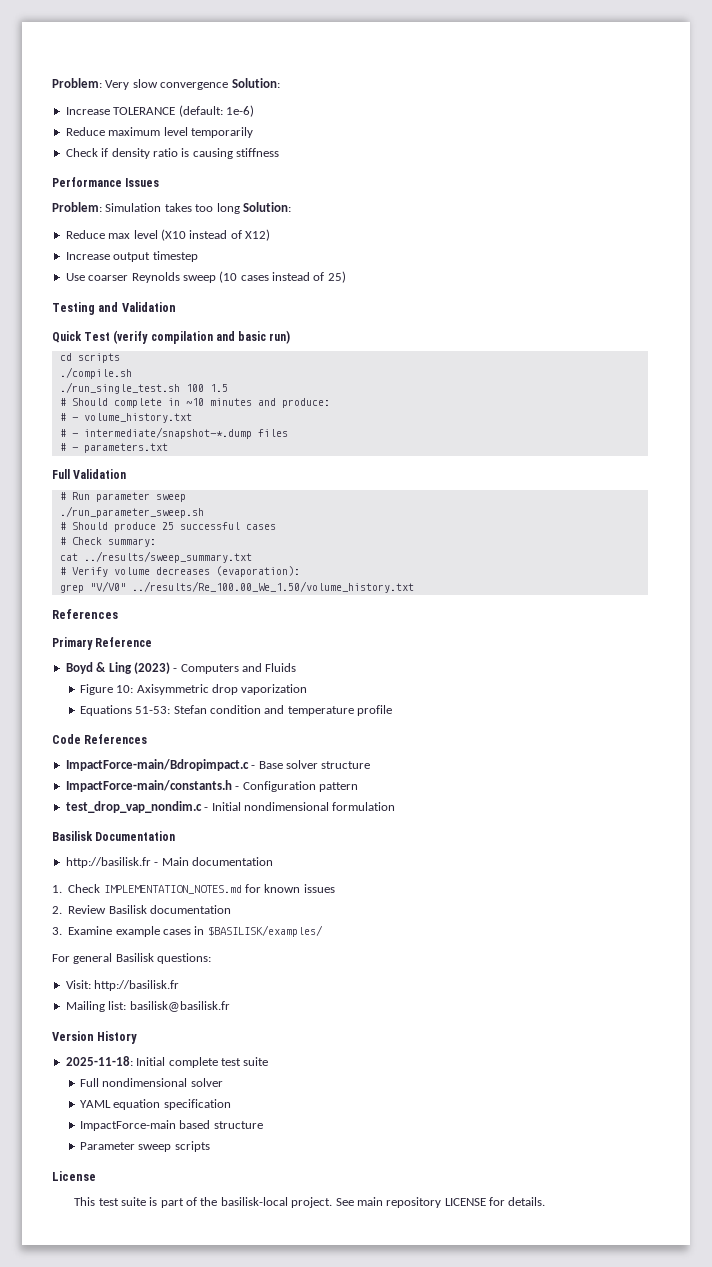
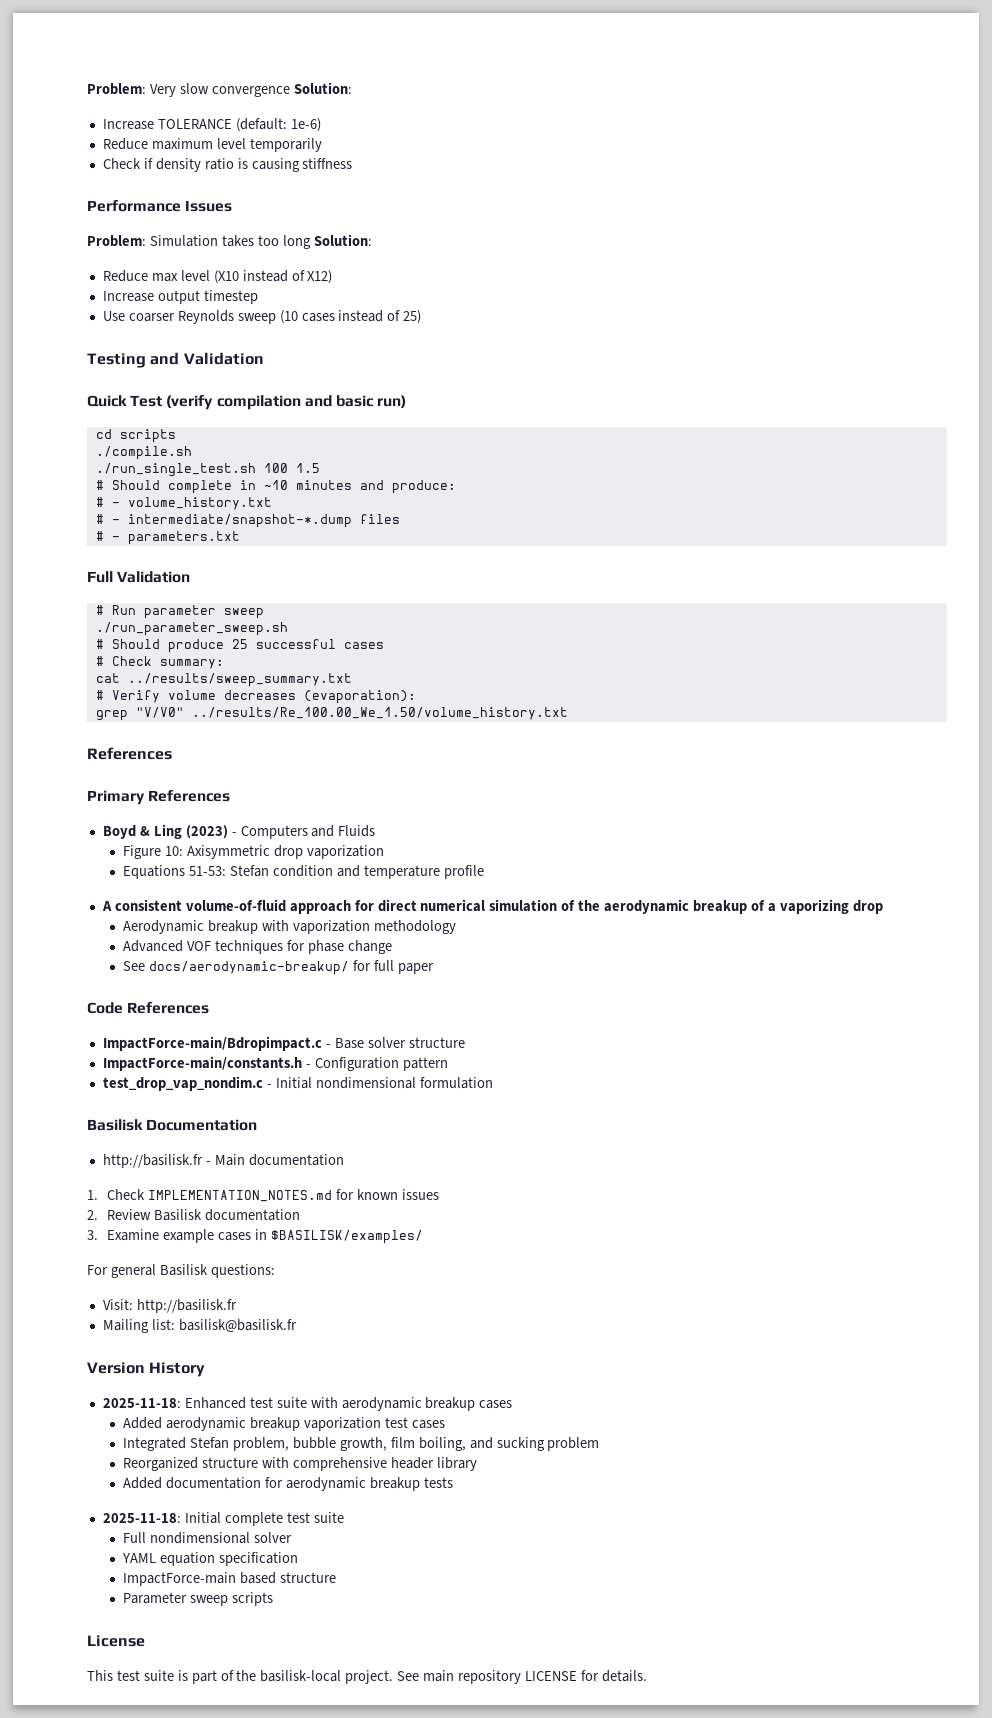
[95,637,153,647] Reference -> [148,790,231,802] References
(393, 710) none -> [101,899,883,914] [123,920,456,934] [123,940,392,954] [123,960,434,975] // A consistent volume-of-fluid approach for direct numerical simulation of the aerodynamic breakup of a vaporizing drop // Aerodynamic breakup with vaporization methodology // Advanced VOF techniques for phase change // See docs/aerodynamic-breakup/ for full paper
(138, 1037) none -> [102,1397,513,1411] [123,1417,445,1431] [123,1437,600,1451] [123,1457,477,1471] [123,1477,453,1491] // 2025-11-18: Enhanced test suite with aerodynamic breakup cases // Added aerodynamic breakup vaporization test cases // Integrated Stefan problem, bubble growth, film boiling, and sucking problem // Reorganized structure with comprehensive header library // Added documentation for aerodynamic breakup tests

